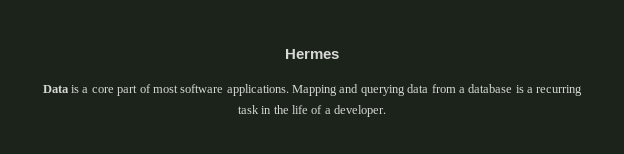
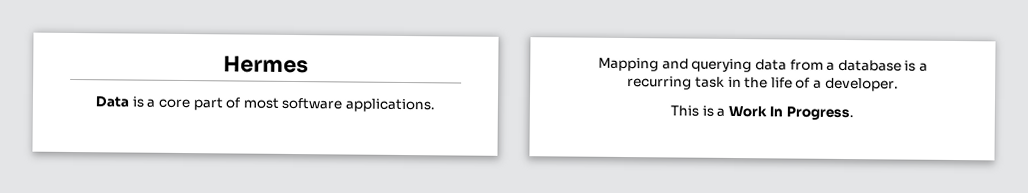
(387, 111) none -> [669,105,855,121] // This is a Work In Progress.

